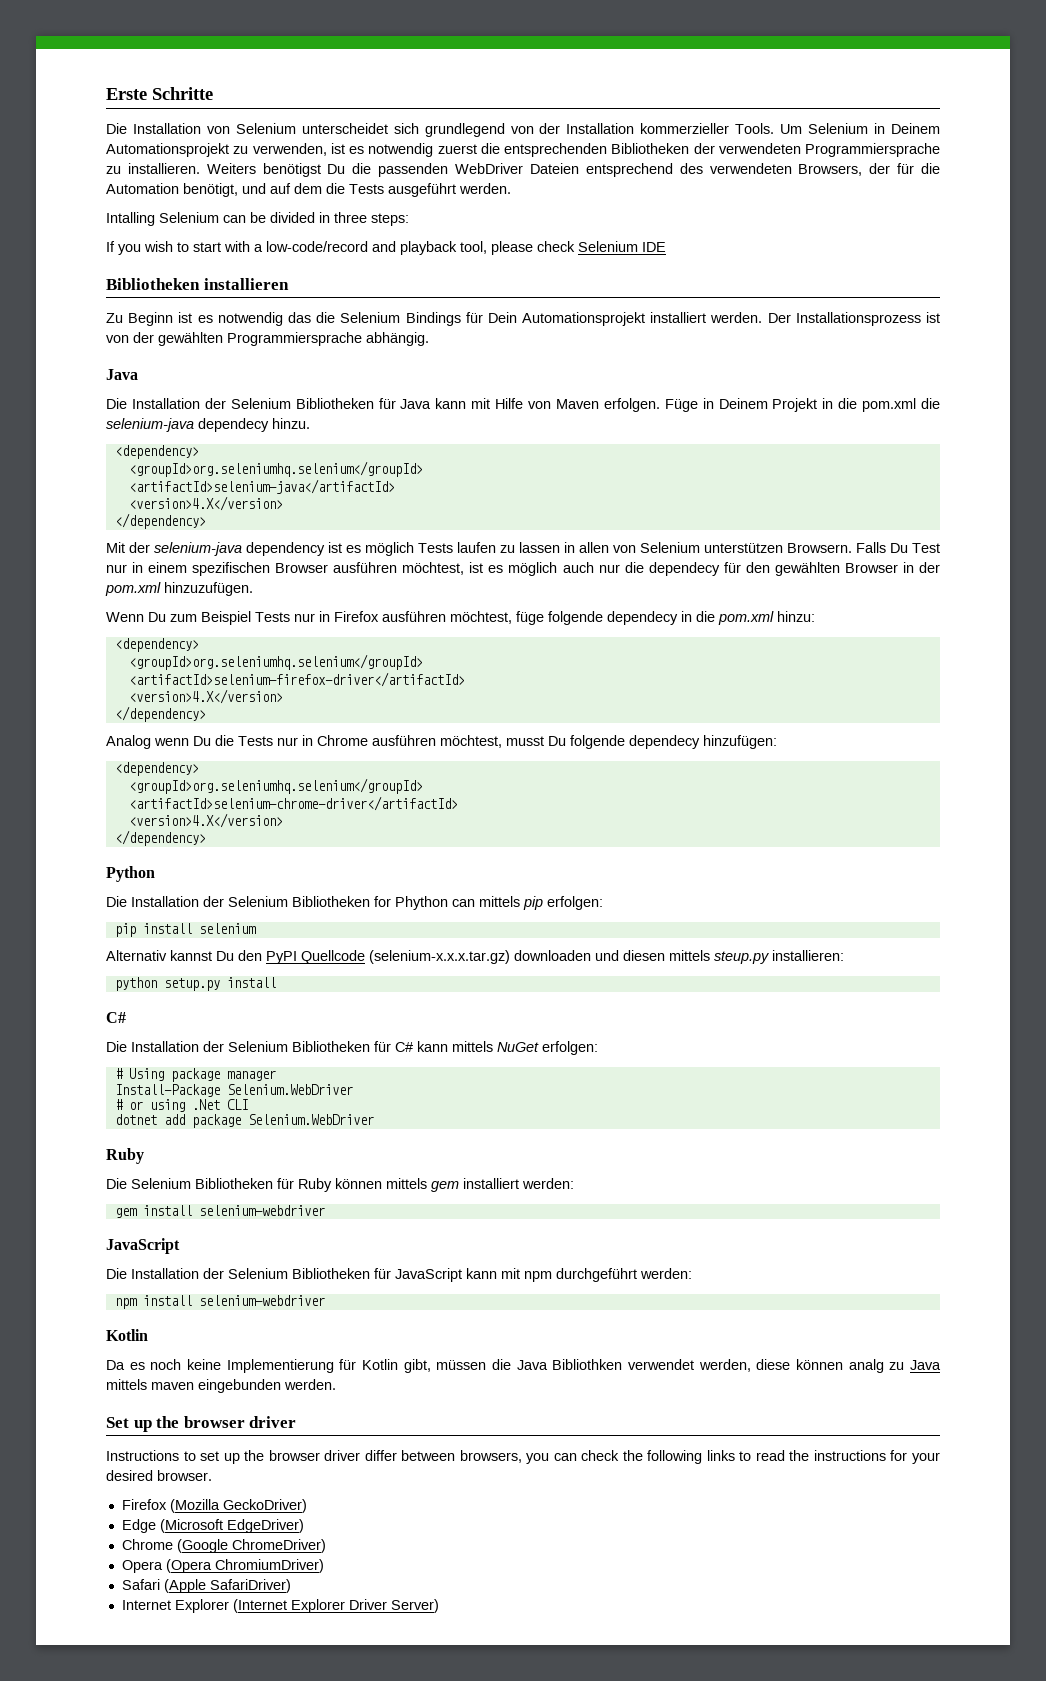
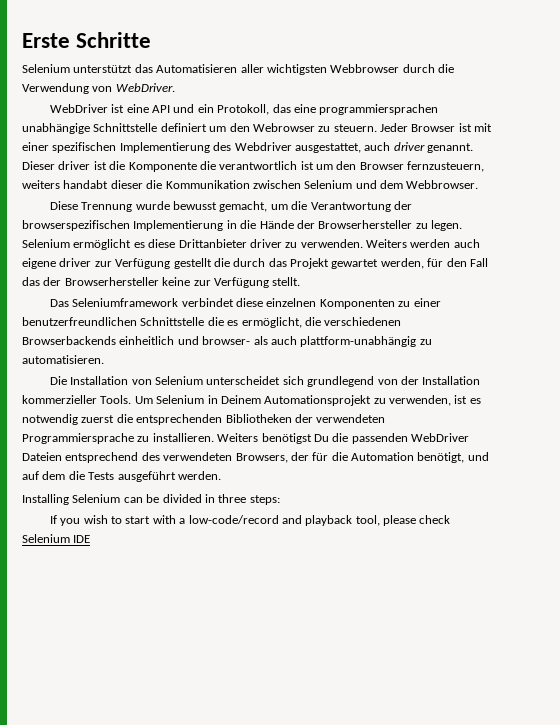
(213, 93) none -> [22,64,454,75] [22,83,175,94] [49,104,439,115] [22,123,493,134] [22,142,473,153] [22,161,485,172] [22,180,479,189] [49,201,412,212] [22,220,462,231] [22,239,480,250] [22,258,488,269] [22,277,301,288] [49,298,441,309] [22,317,402,328] [22,336,432,347] [22,355,104,364] // Selenium unterstützt das Automatisieren aller wichtigsten Webbrowser durch die Verwendung von WebDriver. // WebDriver ist eine API und ein Protokoll, das eine programmiersprachen unabhängige Schnittstelle definiert um den Webrowser zu steuern. Jeder Browser ist mit einer spezifischen Implementierung des Webdriver ausgestattet, auch driver genannt. Dieser driver ist die Komponente die verantwortlich ist um den Browser fernzusteuern, weiters handabt dieser die Kommunikation zwischen Selenium und dem Webbrowser. // Diese Trennung wurde bewusst gemacht, um die Verantwortung der browserspezifischen Implementierung in die Hände der Browserhersteller zu legen. Selenium ermöglicht es diese Drittanbieter driver zu verwenden. Weiters werden auch eigene driver zur Verfügung gestellt die durch das Projekt gewartet werden, für den Fall das der Browserhersteller keine zur Verfügung stellt. // Das Seleniumframework verbindet diese einzelnen Komponenten zu einer benutzerfreundlichen Schnittstelle die es ermöglicht, die verschiedenen Browserbackends einheitlich und browser- als auch plattform-unabhängig zu automatisieren.
[106,212,155,226] Intalling -> [22,494,69,505] Installing
[106,278,289,290] [106,312,940,326] [106,332,429,346] [106,369,138,380] [106,398,940,412] [106,418,310,432] [114,445,199,459] [128,461,423,477] [128,479,395,494] [128,496,283,511] [114,513,206,529] [106,542,940,556] [106,562,941,576] [105,582,253,596] [106,611,815,625] [114,638,199,652] [128,654,423,670] [128,672,465,687] [128,689,283,704] [114,706,206,722] [106,735,777,749] [114,762,199,776] [128,778,423,794] [128,796,458,811] [128,813,283,828] [114,830,206,846] [106,866,155,882] [106,896,603,910] [114,923,256,937] [106,950,844,964] [114,977,276,991] [106,1012,126,1023] [106,1041,598,1055] [114,1068,276,1082] [114,1084,353,1097] [114,1099,248,1112] [114,1114,374,1128] [106,1148,144,1164] [106,1178,574,1192] [114,1205,325,1218] [106,1238,180,1254] [106,1268,692,1282] [114,1295,325,1309] [106,1329,148,1341] [106,1359,941,1373] [106,1379,336,1393] [106,1416,297,1432] [106,1450,940,1464] [106,1470,212,1481] [121,1499,307,1513] [121,1519,304,1533] [121,1539,326,1553] [121,1559,324,1573] [121,1579,291,1593] [121,1599,439,1613] // Bibliotheken installieren // Zu Beginn ist es notwendig das die Selenium Bindings für Dein Automationsprojekt installiert werden. Der Installationsprozess ist von der gewählten Programmiersprache abhängig. // Java // Die Installation der Selenium Bibliotheken für Java kann mit Hilfe von Maven erfolgen. Füge in Deinem Projekt in die pom.xml die selenium-java dependecy hinzu. // <dependency> // <groupId>org.seleniumhq.selenium</groupId> // <artifactId>selenium-java</artifactId> // <version>4.X</version> // </dependency> // Mit der selenium-java dependency ist es möglich Tests laufen zu lassen in allen von Selenium unterstützen Browsern. Falls Du Test nur in einem spezifischen Browser ausführen möchtest, ist es möglich auch nur die dependecy für den gewählten Browser in der pom.xml hinzuzufügen. // Wenn Du zum Beispiel Tests nur in Firefox ausführen möchtest, füge folgende dependecy in die pom.xml hinzu: // <dependency> // <groupId>org.seleniumhq.selenium</groupId> // <artifactId>selenium-firefox-driver</artifactId> // <version>4.X</version> // </dependency> // Analog wenn Du die Tests nur in Chrome ausführen möchtest, musst Du folgende dependecy hinzufügen: // <dependency> // <groupId>org.seleniumhq.selenium</groupId> // <artifactId>selenium-chrome-driver</artifactId> // <version>4.X</version> // </dependency> // Python // Die Installation der Selenium Bibliotheken for Phython can mittels pip erfolgen: // pip install selenium // Alternativ kannst Du den PyPI Quellcode (selenium-x.x.x.tar.gz) downloaden und diesen mittels steup.py installieren: // python setup.py install // C# // Die Installation der Selenium Bibliotheken für C# kann mittels NuGet erfolgen: // # Using package manager // Install-Package Selenium.WebDriver // # or using .Net CLI // dotnet add package Selenium.WebDriver // Ruby // Die Selenium Bibliotheken für Ruby können mittels gem installiert werden: // gem install selenium-webdriver // JavaScript // Die Installation der Selenium Bibliotheken für JavaScript kann mit npm durchgeführt werden: // npm install selenium-webdriver // Kotlin // Da es noch keine Implementierung für Kotlin gibt, müssen die Java Bibliothken verwendet werden, diese können analg zu Java mittels maven eingebunden werden. // Set up the browser driver // Instructions to set up the browser driver differ between browsers, you can check the following links to read the instructions for your desired browser. // Firefox (Mozilla GeckoDriver) // Edge (Microsoft EdgeDriver) // Chrome (Google ChromeDriver) // Opera (Opera ChromiumDriver) // Safari (Apple SafariDriver) // Internet Explorer (Internet Explorer Driver Server) -> (91, 539) none

